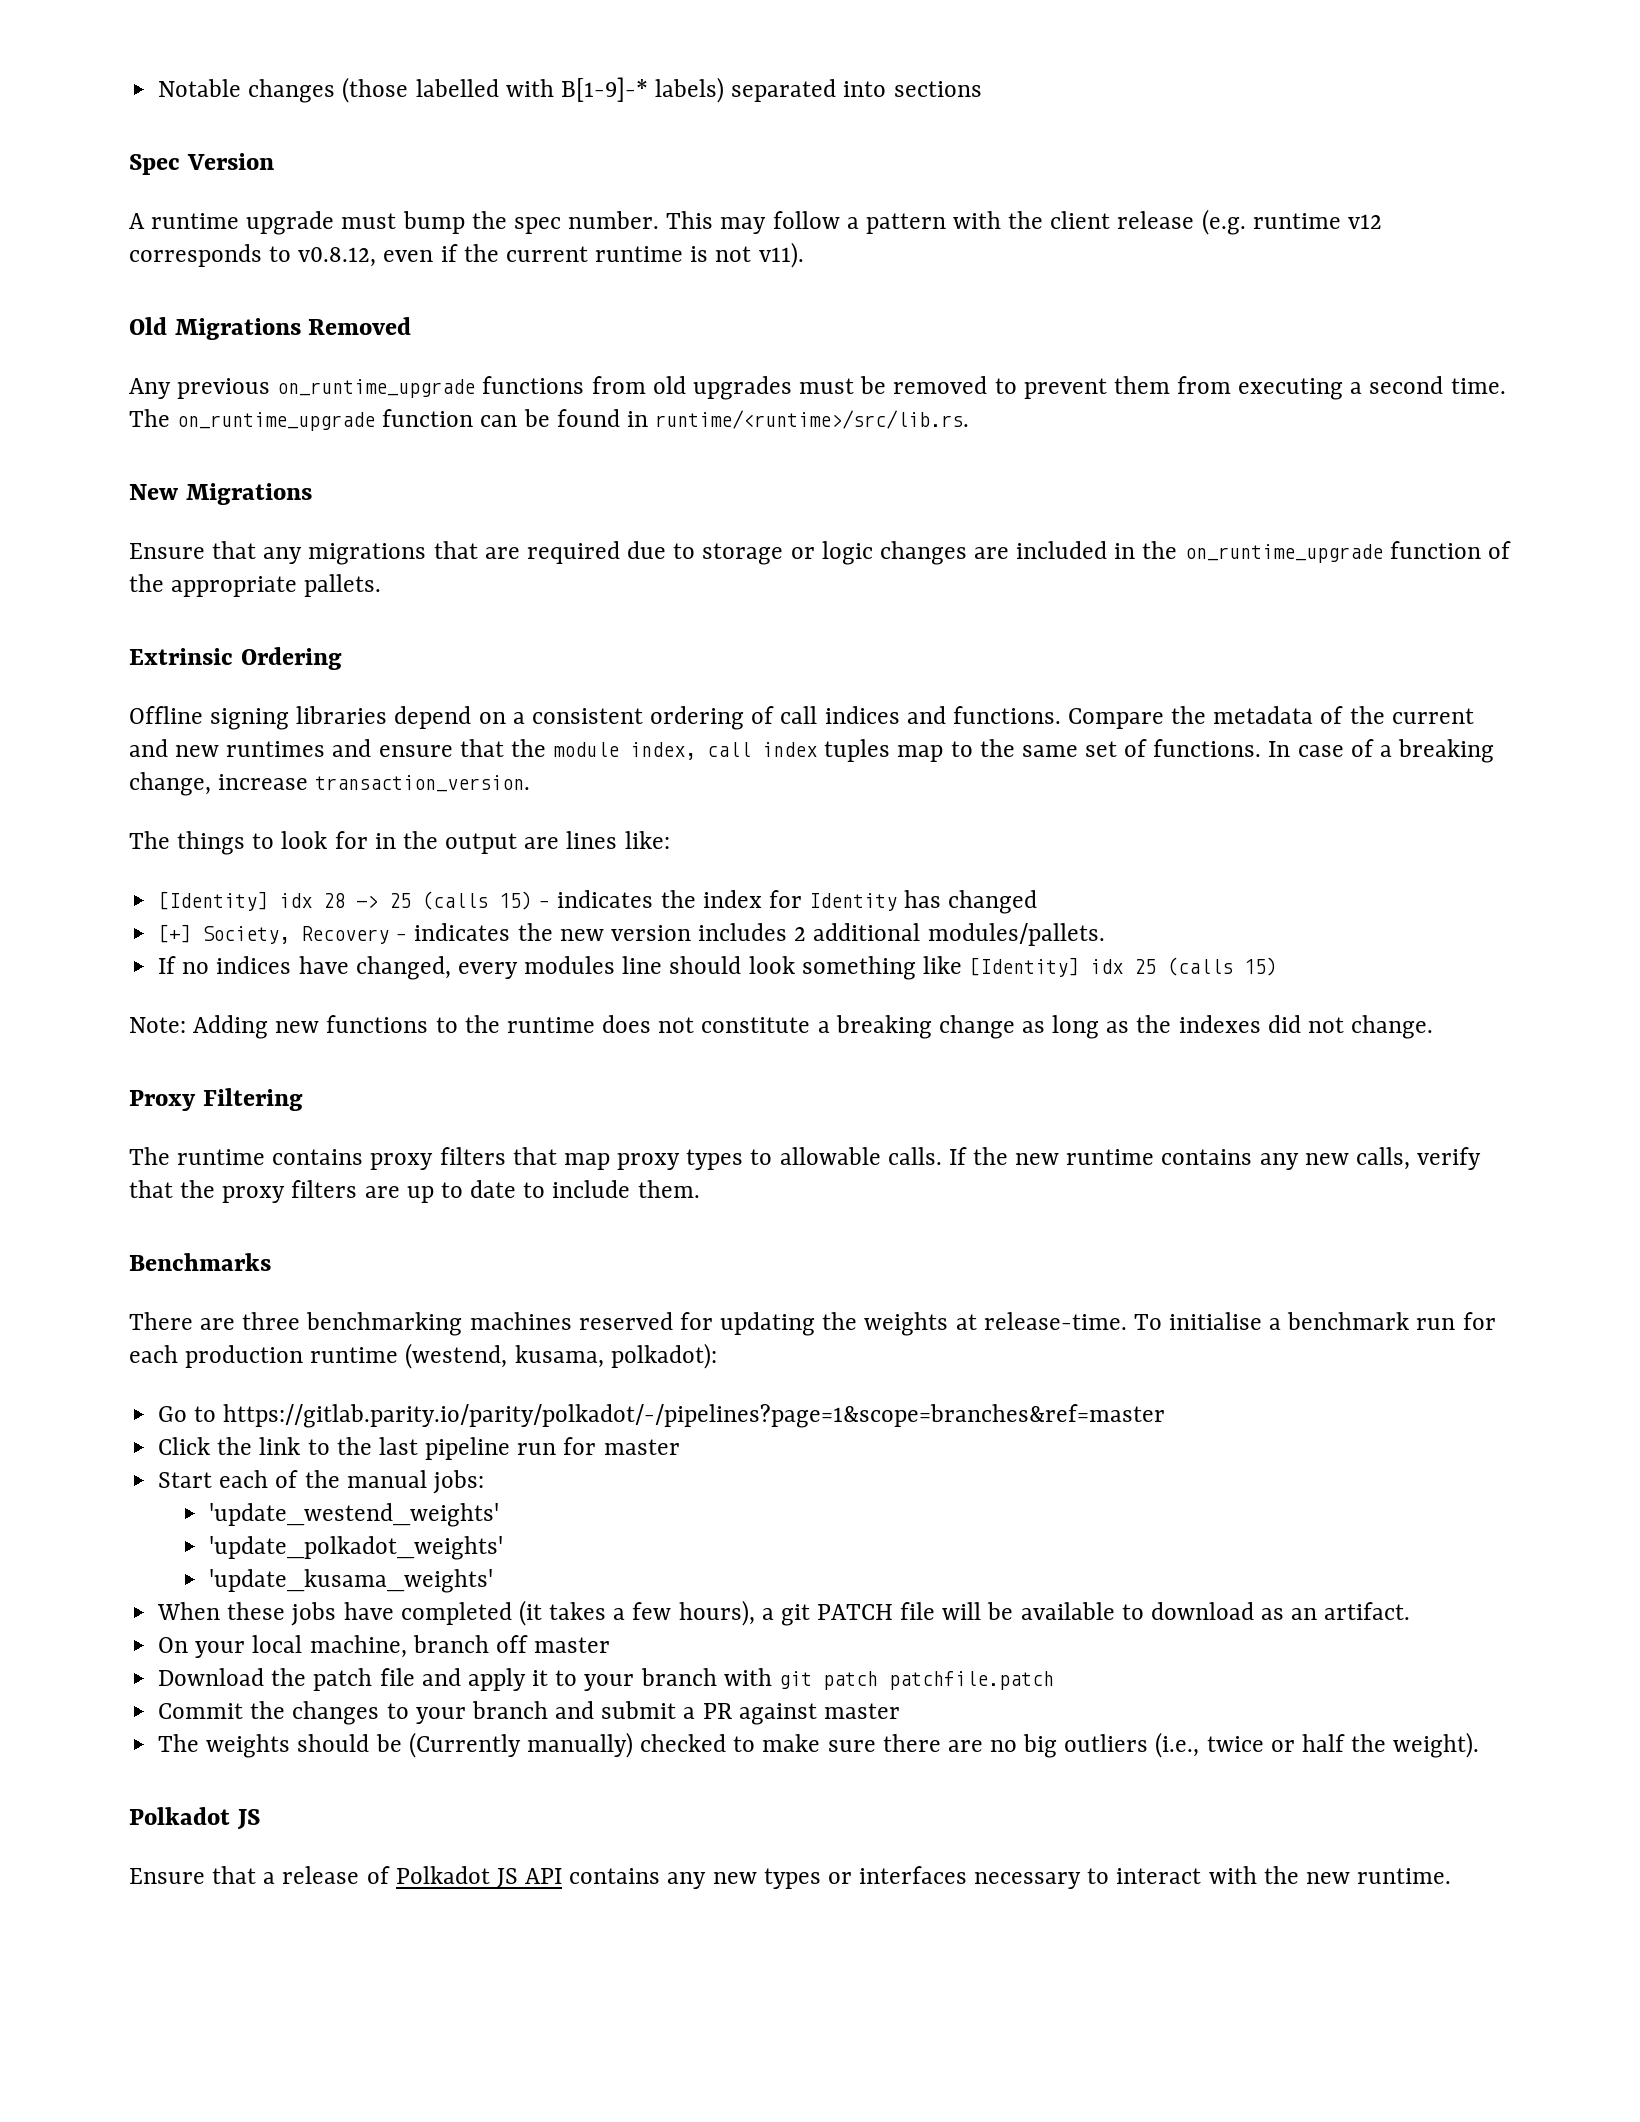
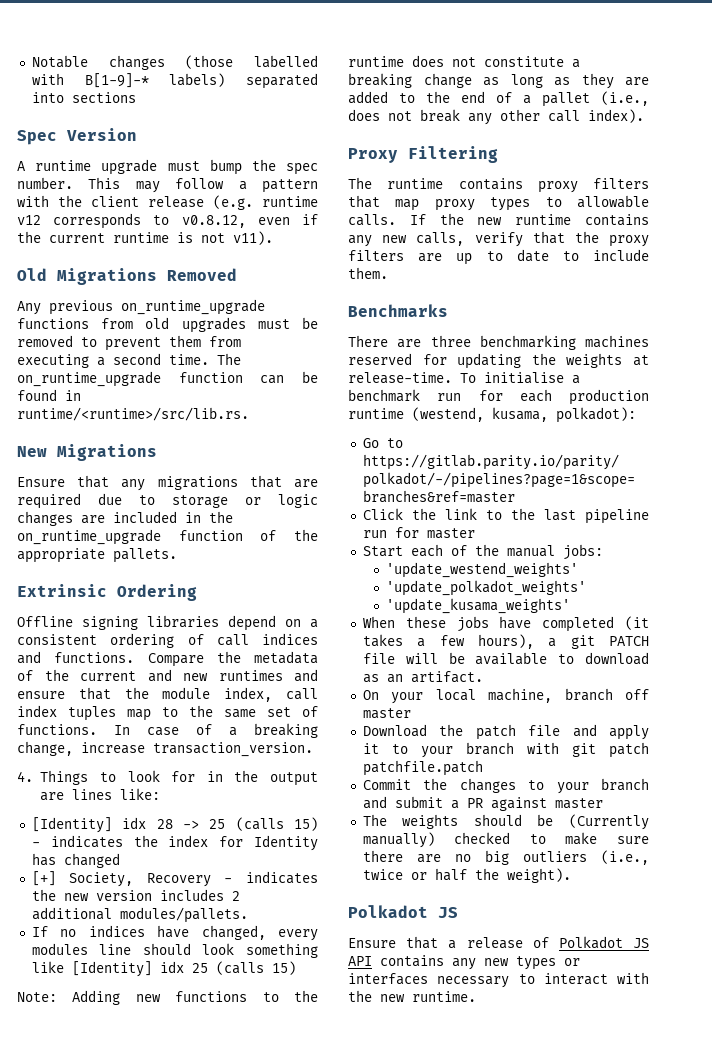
[129,831,246,855] The things -> [17,770,89,785] 4. Things
[1136,1015,1434,1039] the indexes did not change. -> [581,73,649,89] [348,91,649,107] [348,109,644,125] they are added to the end of a pallet (i.e., does not break any other call index).

